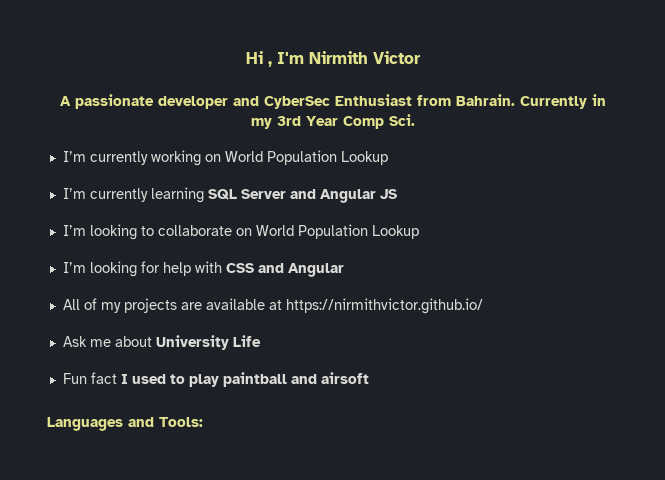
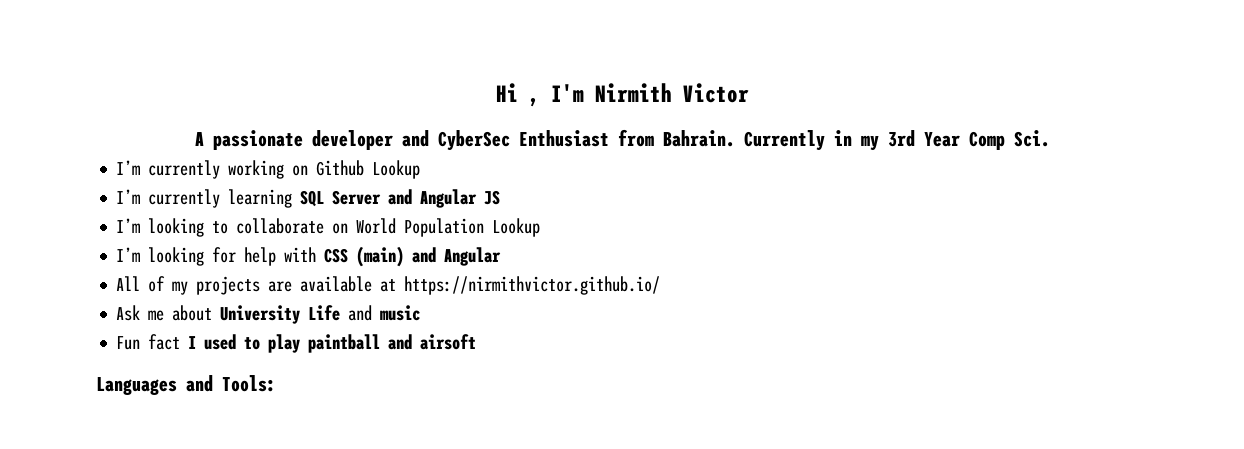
[224,150,337,165] World Population -> [316,160,365,176] Github
(254, 268) none -> [356,246,405,267] (main)
(261, 341) none -> [348,305,421,321] and music

